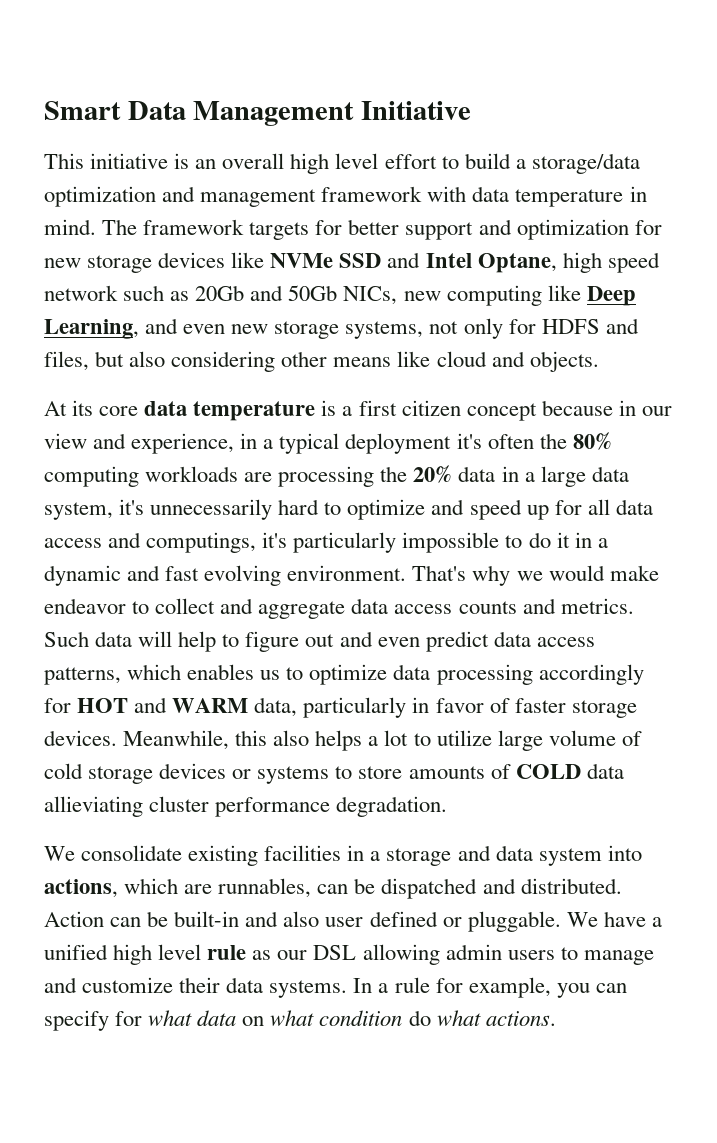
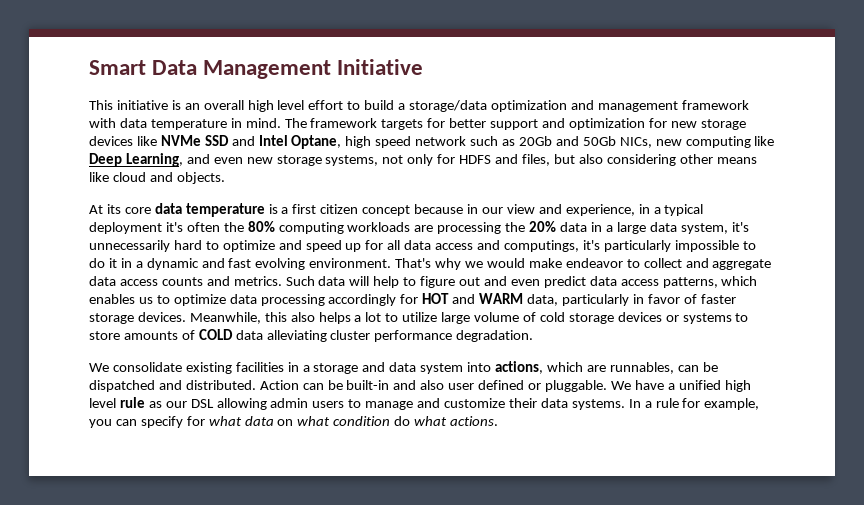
[44,796,143,817] allieviating -> [266,330,327,342] alleviating

